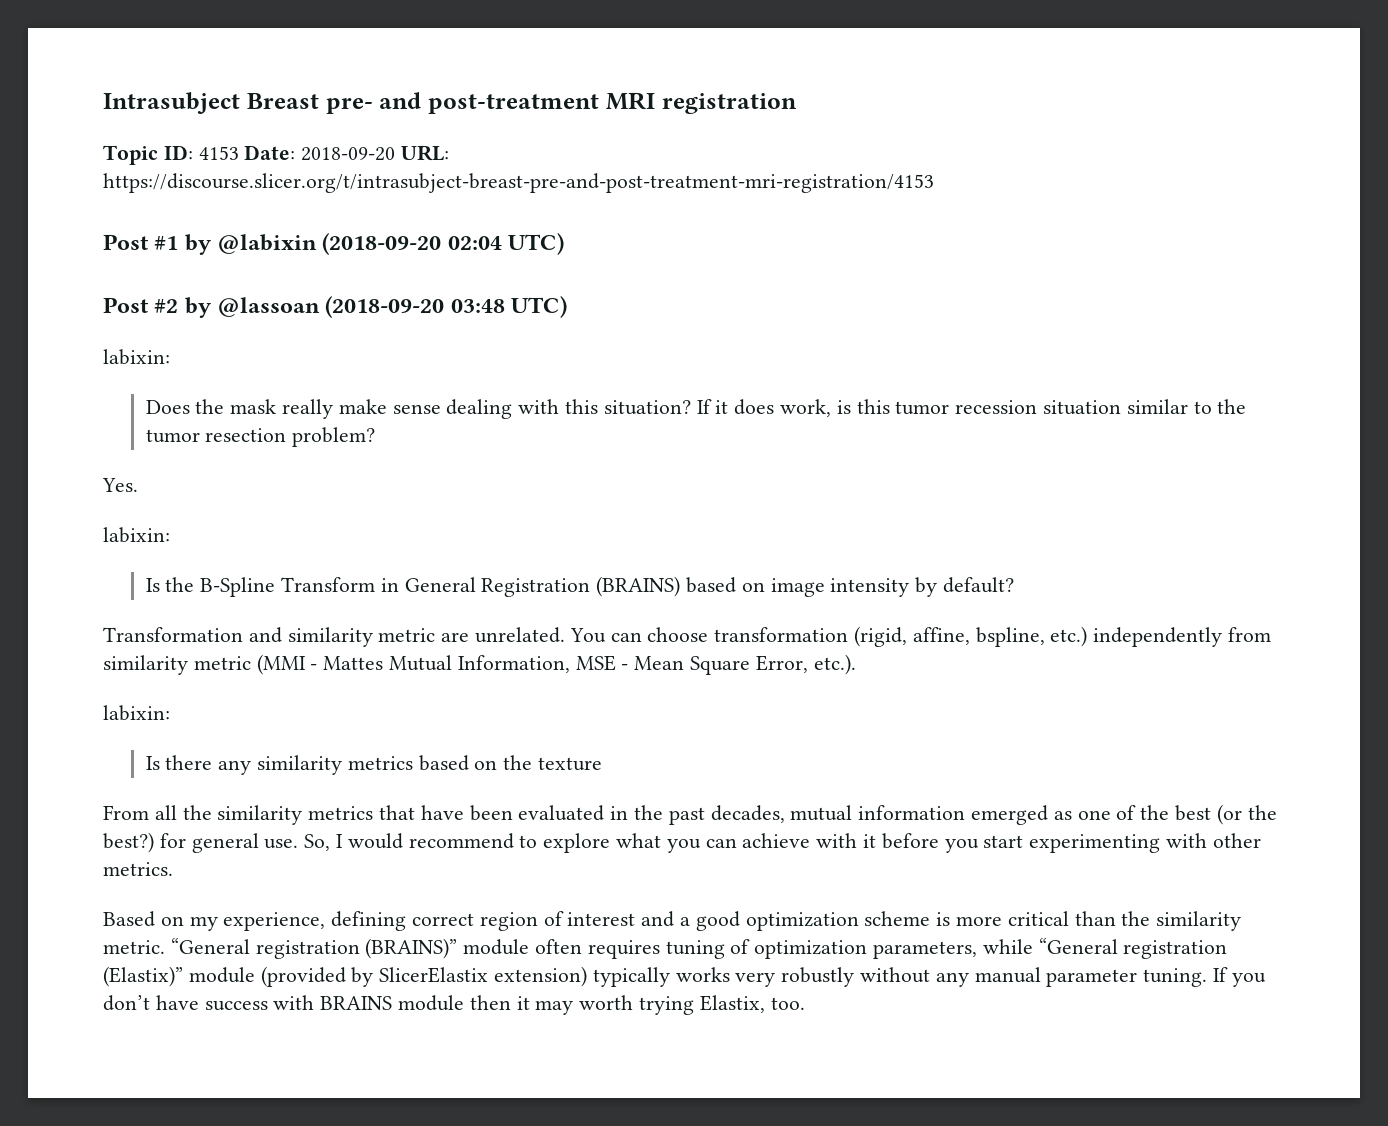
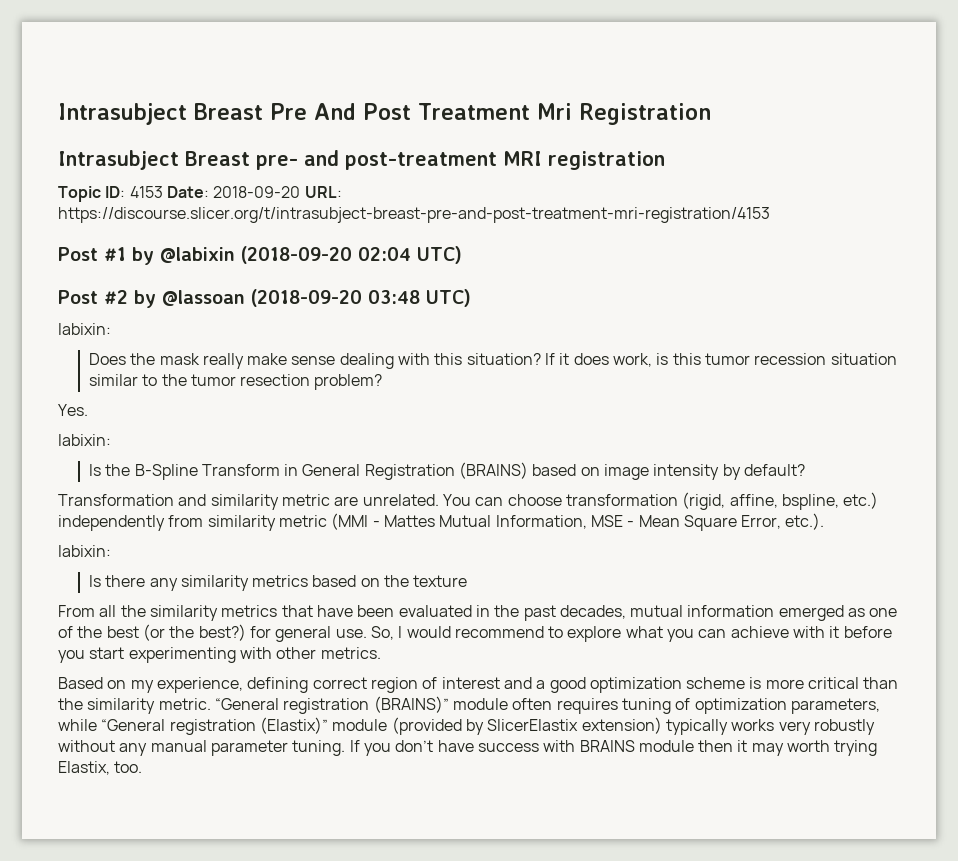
[103,92,319,114] Intrasubject Breast -> [58,103,711,125] [58,150,250,170] Intrasubject Breast Pre And Post Treatment Mri Registration // Intrasubject Breast

